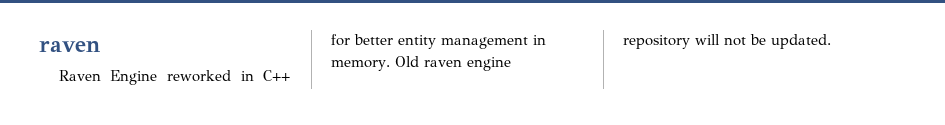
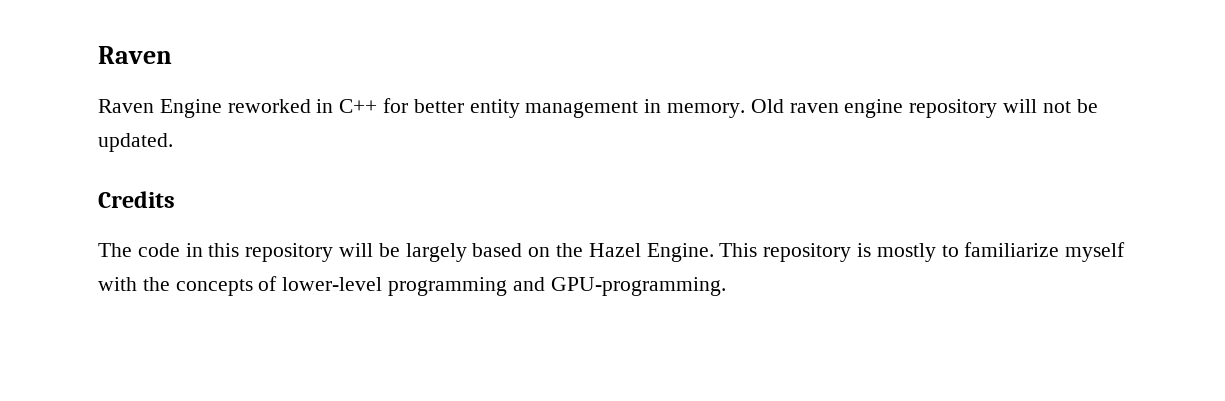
[39,40,101,52] raven -> [98,46,172,64] Raven
(831, 41) none -> [98,191,175,208] [98,242,1126,262] [98,276,726,296] // Credits // The code in this repository will be largely based on the Hazel Engine. This repository is mostly to familiarize myself with the concepts of lower-level programming and GPU-programming.

